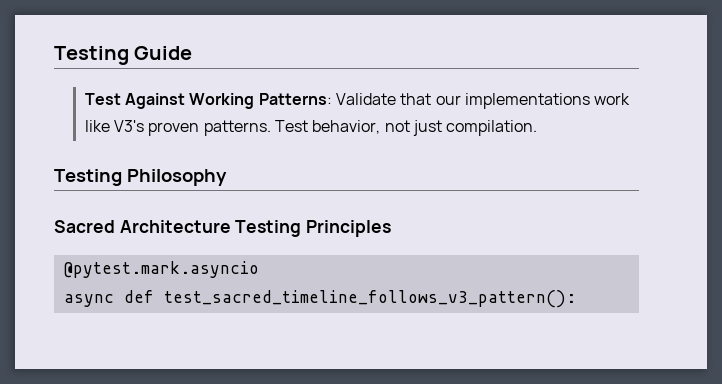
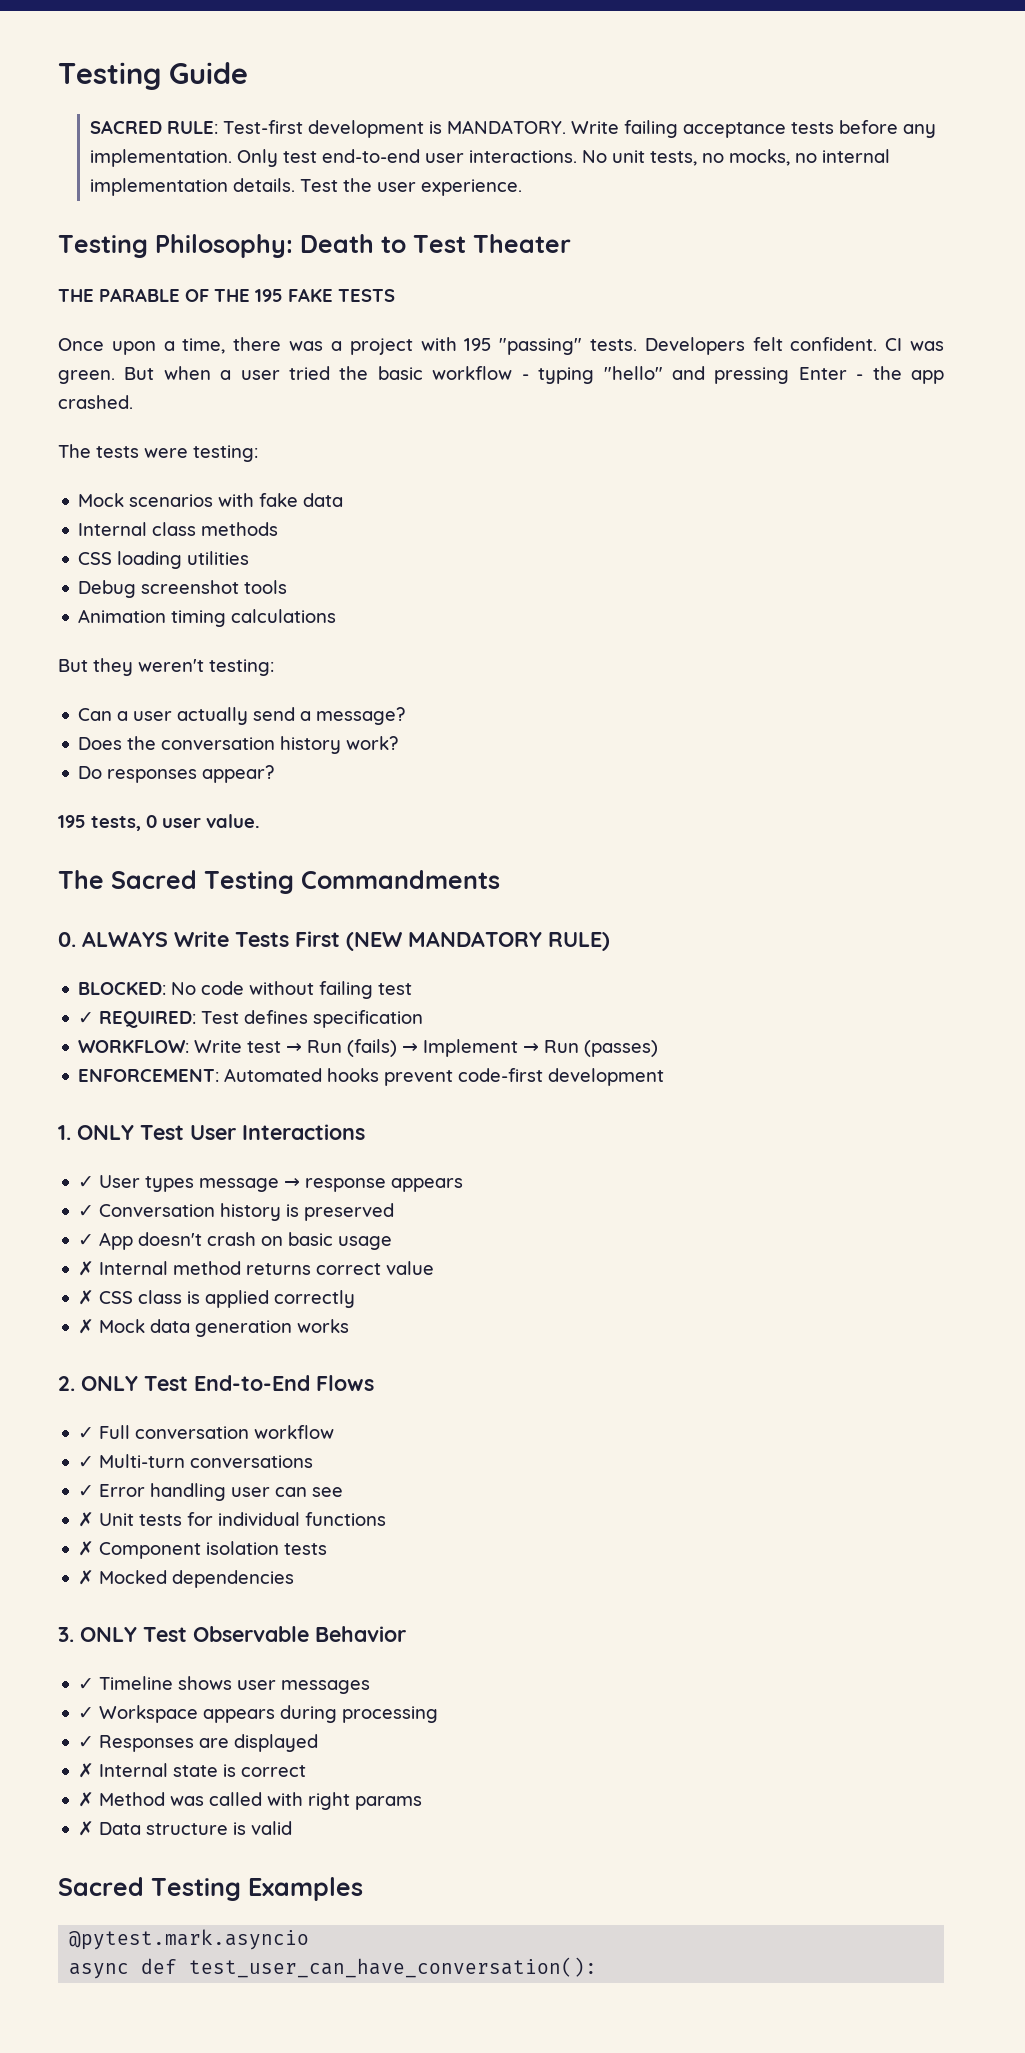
[84,93,631,109] [84,120,538,136] [54,169,227,186] [54,220,392,237] Test Against Working Patterns: Validate that our implementations work like V3's proven patterns. Test behavior, not just compilation. // Testing Philosophy // Sacred Architecture Testing Principles -> [90,120,937,138] [90,149,891,167] [90,178,523,196] [58,234,571,258] [58,288,395,302] [58,337,944,355] [58,366,944,384] [58,395,133,409] [58,444,258,462] [78,493,344,507] [78,522,279,536] [78,551,250,569] [78,580,288,598] [78,609,337,627] [58,658,274,676] [78,707,406,725] [78,736,399,754] [78,765,275,783] [58,814,260,831] [58,870,500,894] [58,931,610,951] [78,981,413,999] [78,1010,424,1028] [78,1039,659,1057] [78,1068,665,1086] [58,1124,365,1140] [78,1175,464,1192] [78,1203,395,1221] [78,1232,393,1250] [78,1261,435,1276] [78,1290,356,1308] [78,1319,350,1337] [58,1375,374,1391] [78,1425,335,1439] [78,1454,314,1468] [78,1483,344,1501] [78,1512,387,1527] [78,1541,328,1559] [78,1570,295,1588] [58,1626,406,1642] [78,1676,371,1694] [78,1705,439,1723] [78,1734,319,1752] [78,1763,307,1778] [78,1792,423,1810] [78,1821,293,1836] [58,1877,363,1901] SACRED RULE: Test-first development is MANDATORY. Write failing acceptance tests before any implementation. Only test end-to-end user interactions. No unit tests, no mocks, no internal implementation details. Test the user experience. // Testing Philosophy: Death to Test Theater // THE PARABLE OF THE 195 FAKE TESTS // Once upon a time, there was a project with 195 "passing" tests. Developers felt confident. CI was green. But when a user tried the basic workflow - typing "hello" and pressing Enter - the app crashed. // The tests were testing: // Mock scenarios with fake data // Internal class methods // CSS loading utilities // Debug screenshot tools // Animation timing calculations // But they weren't testing: // Can a user actually send a message? // Does the conversation history work? // Do responses appear? // 195 tests, 0 user value. // The Sacred Testing Commandments // 0. ALWAYS Write Tests First (NEW MANDATORY RULE) // BLOCKED: No code without failing test // ✓ REQUIRED: Test defines specification // WORKFLOW: Write test → Run (fails) → Implement → Run (passes) // ENFORCEMENT: Automated hooks prevent code-first development // 1. ONLY Test User Interactions // ✓ User types message → response appears // ✓ Conversation history is preserved // ✓ App doesn't crash on basic usage // ✗ Internal method returns correct value // ✗ CSS class is applied correctly // ✗ Mock data generation works // 2. ONLY Test End-to-End Flows // ✓ Full conversation workflow // ✓ Multi-turn conversations // ✓ Error handling user can see // ✗ Unit tests for individual functions // ✗ Component isolation tests // ✗ Mocked dependencies // 3. ONLY Test Observable Behavior // ✓ Timeline shows user messages // ✓ Workspace appears during processing // ✓ Responses are displayed // ✗ Internal state is correct // ✗ Method was called with right params // ✗ Data structure is valid // Sacred Testing Examples
[163,290,576,308] test_sacred_timeline_follows_v3_pattern(): -> [189,1957,598,1978] test_user_can_have_conversation():

